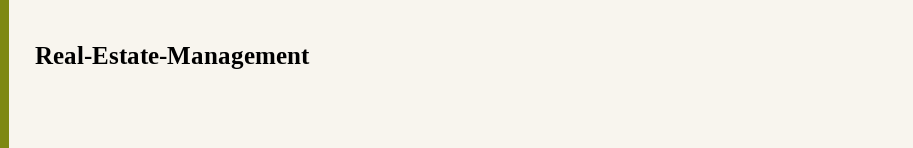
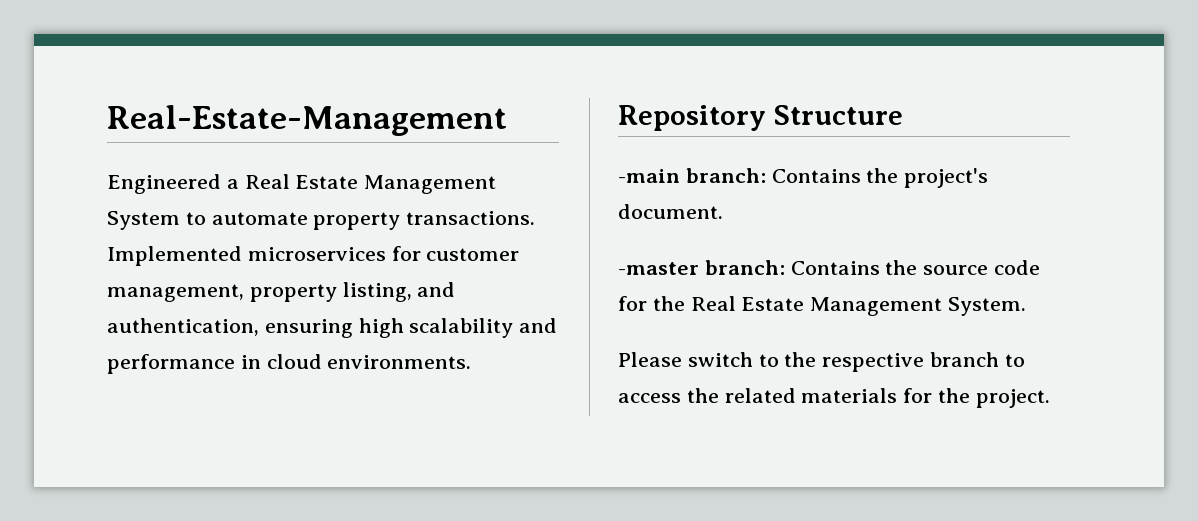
(310, 57) none -> [107,174,497,194] [107,211,536,230] [107,246,520,266] [107,282,456,302] [107,318,558,338] [107,354,472,374] [618,105,903,131] [618,168,989,188] [618,204,723,219] [618,260,1041,275] [618,296,1027,316] [618,352,1025,372] [618,388,1050,408] // Engineered a Real Estate Management System to automate property transactions. Implemented microservices for customer management, property listing, and authentication, ensuring high scalability and performance in cloud environments. // Repository Structure // -main branch: Contains the project's document. // -master branch: Contains the source code for the Real Estate Management System. // Please switch to the respective branch to access the related materials for the project.

